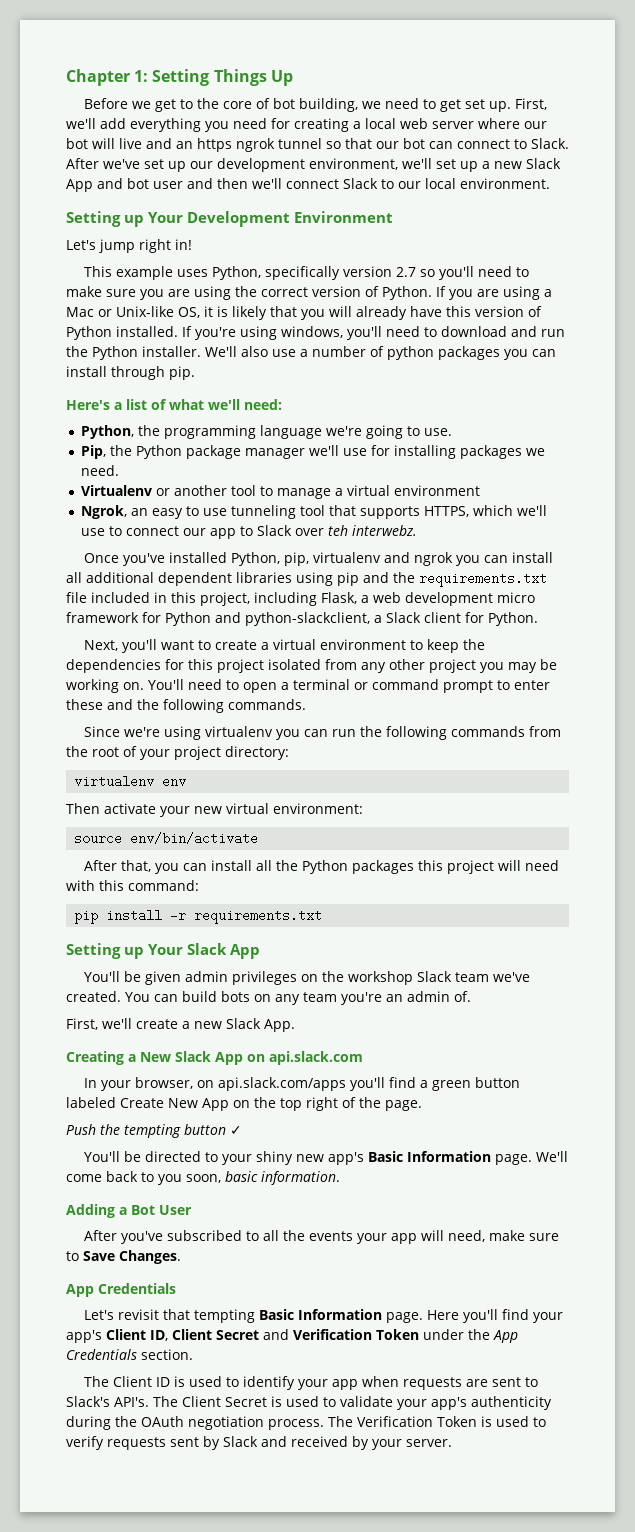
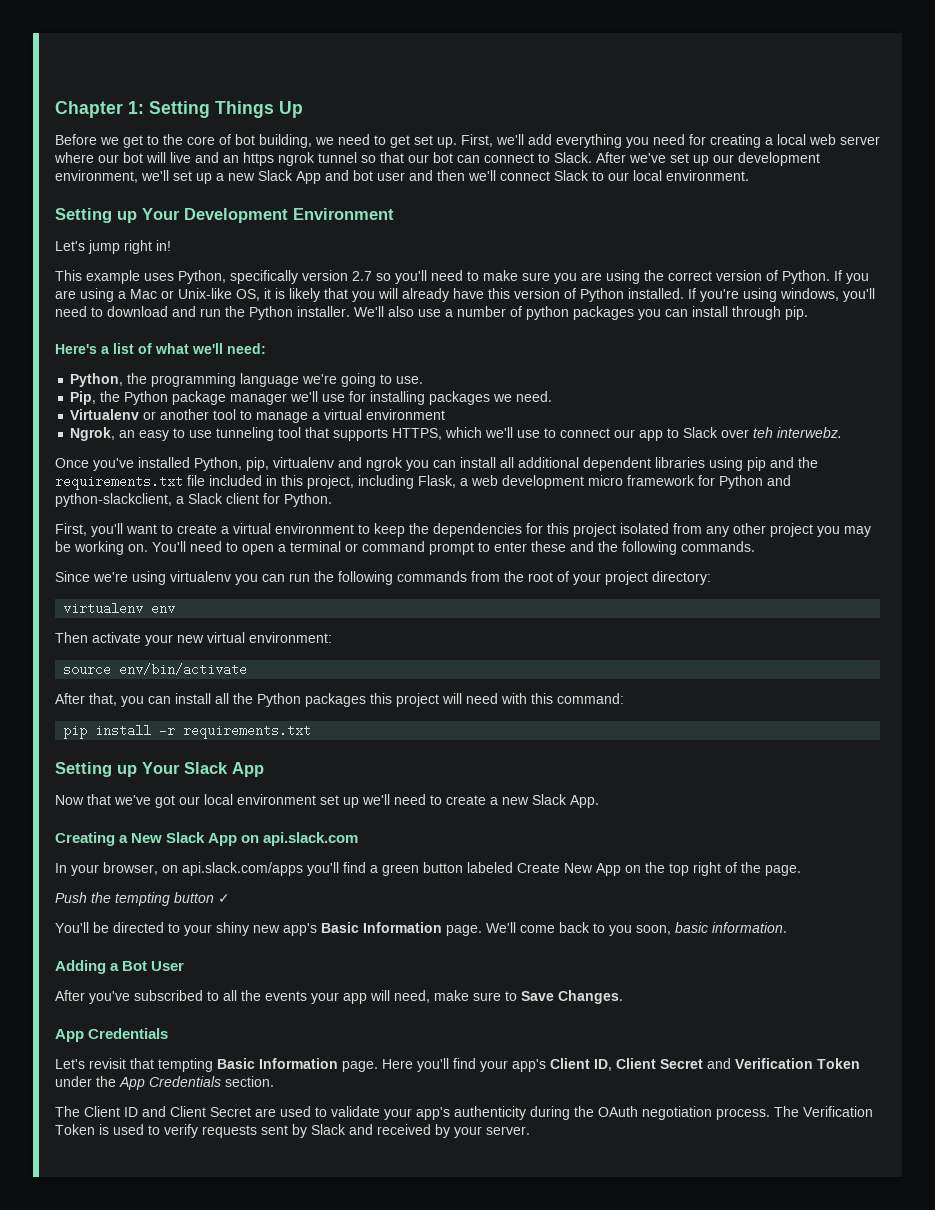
[84,640,119,651] Next, -> [55,523,87,536] First,
[84,971,531,985] [66,991,471,1005] [66,1018,132,1030] You'll be given admin privileges on the workshop Slack team we've created. You can build bots on any team you're an admin of. // First, we'll -> [55,794,442,808] Now that we've got our local environment set up we'll need to
[174,1376,539,1390] [66,1396,282,1407] is used to identify your app when requests are sent to Slack's API's. The Client Secret is -> [142,1106,276,1117] and Client Secret are

